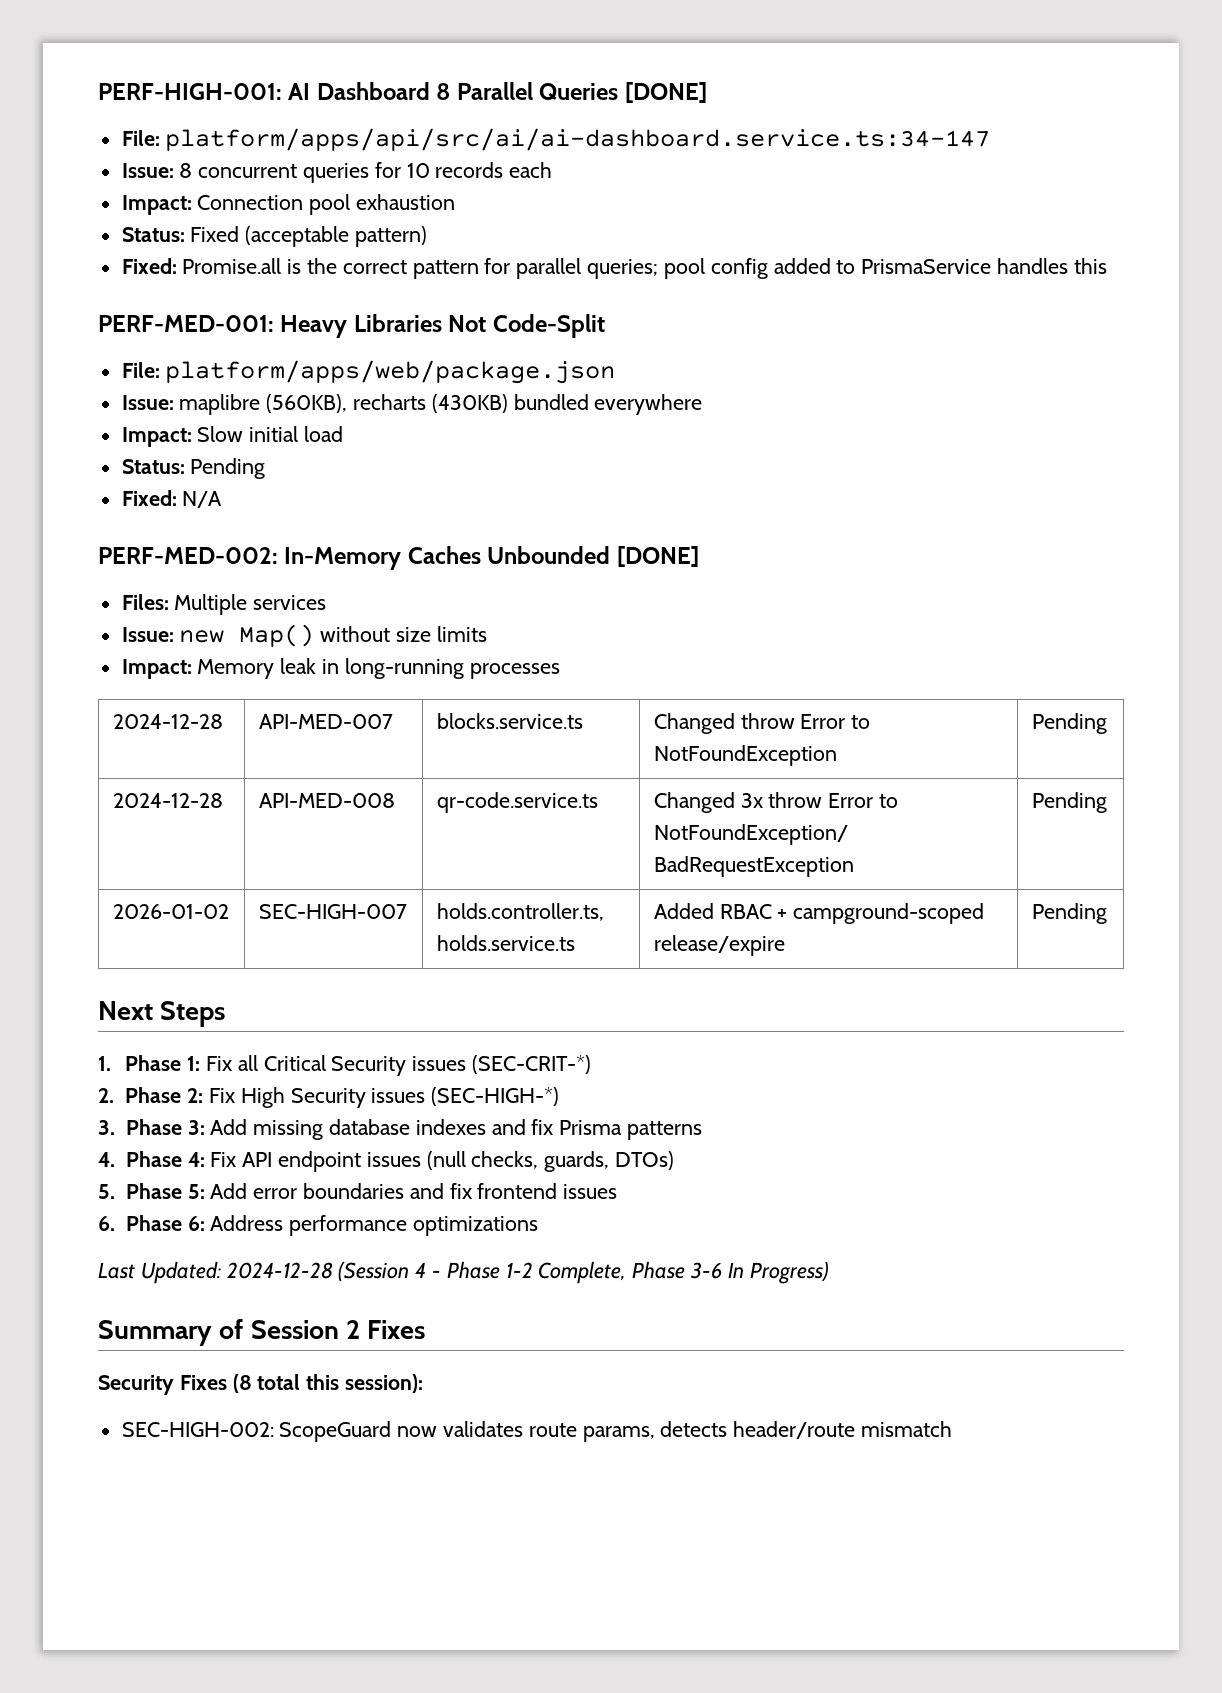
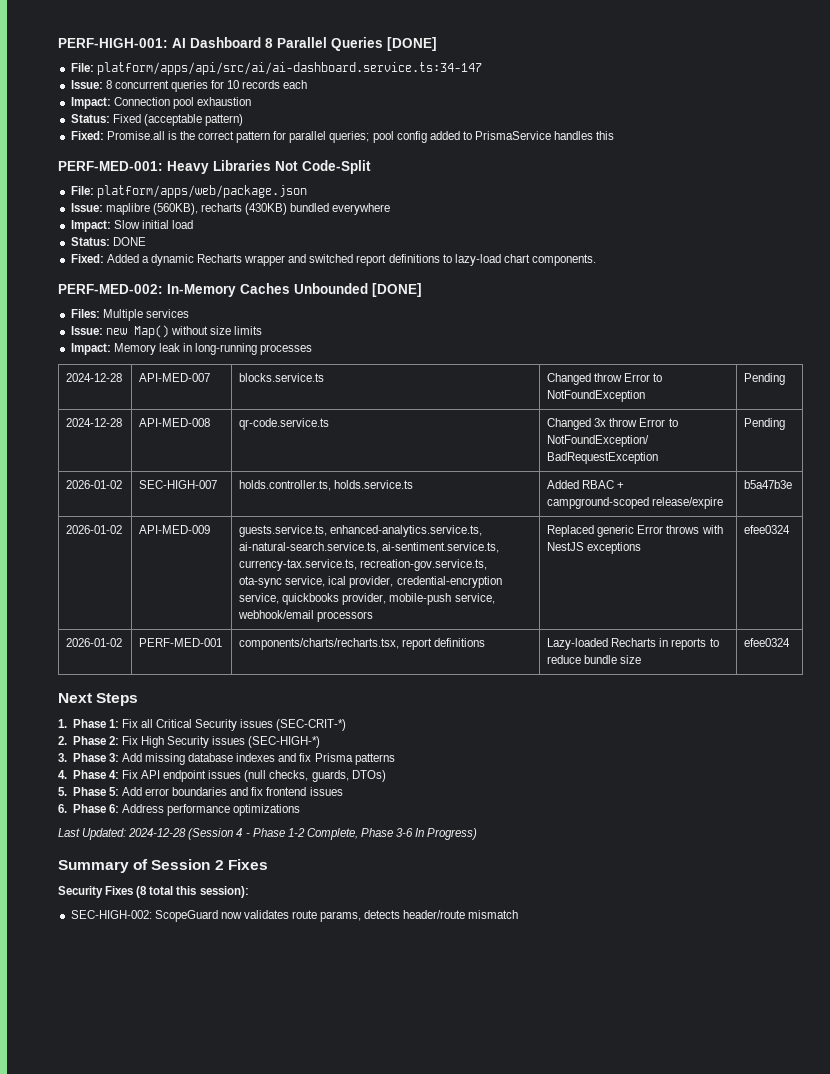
[190,458,266,479] [121,490,223,508] Pending // Fixed: N/A -> [112,237,146,246] [70,254,597,266] DONE // Fixed: Added a dynamic Recharts wrapper and switched report definitions to lazy-load chart components.
[1031,903,1107,924] Pending -> [744,480,793,489] [66,525,123,534] [139,525,211,534] [239,525,483,537] [239,542,500,553] [239,559,488,571] [239,576,502,588] [239,593,495,605] [238,610,374,622] [547,525,723,537] [547,542,642,554] [744,525,791,534] [66,638,123,647] [139,638,223,647] [239,638,486,650] [547,638,719,650] [547,655,642,664] [744,638,791,647] b5a47b3e // 2026-01-02 | API-MED-009 | guests.service.ts, enhanced-analytics.service.ts, ai-natural-search.service.ts, ai-sentiment.service.ts, currency-tax.service.ts, recreation-gov.service.ts, ota-sync service, ical provider, credential-encryption service, quickbooks provider, mobile-push service, webhook/email processors | Replaced generic Error throws with NestJS exceptions | efee0324 // 2026-01-02 | PERF-MED-001 | components/charts/recharts.tsx, report definitions | Lazy-loaded Recharts in reports to reduce bundle size | efee0324

